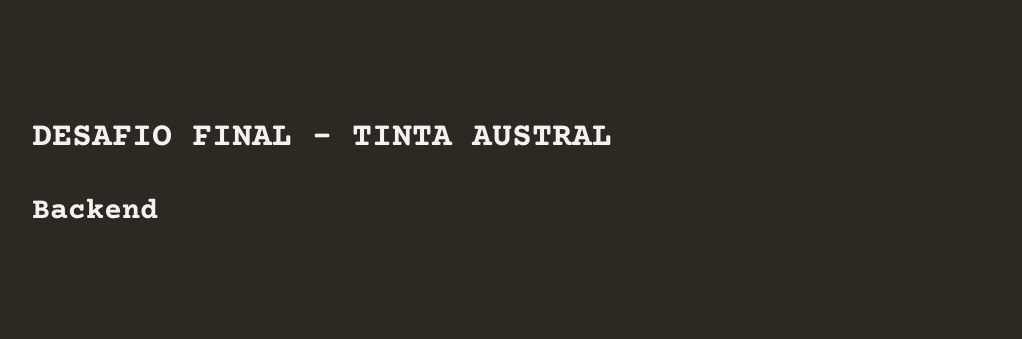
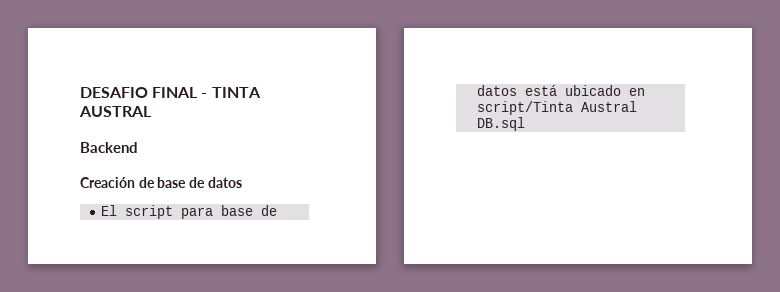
(158, 208) none -> [80,177,242,188] [101,205,278,219] [477,85,646,96] [477,101,638,115] [477,117,526,131] // Creación de base de datos // El script para base de datos está ubicado en script/Tinta Austral DB.sql

